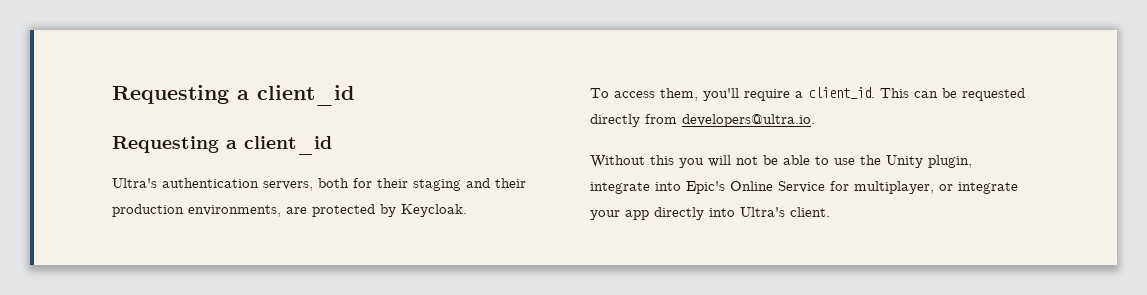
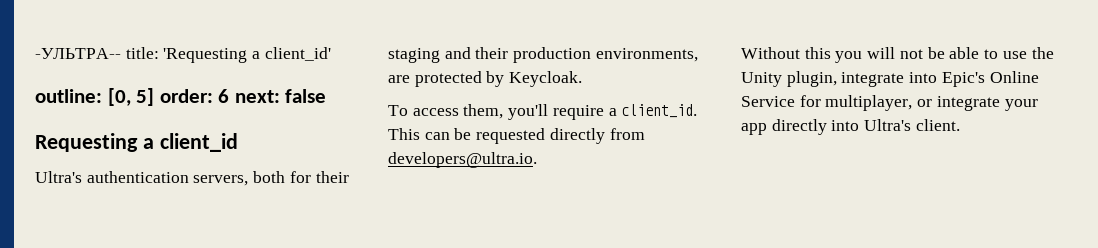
[112,85,354,106] Requesting a client_id -> [35,47,331,63] [35,88,327,106] -УЛЬТРА-- title: 'Requesting a client_id' // outline: [0, 5] order: 6 next: false

